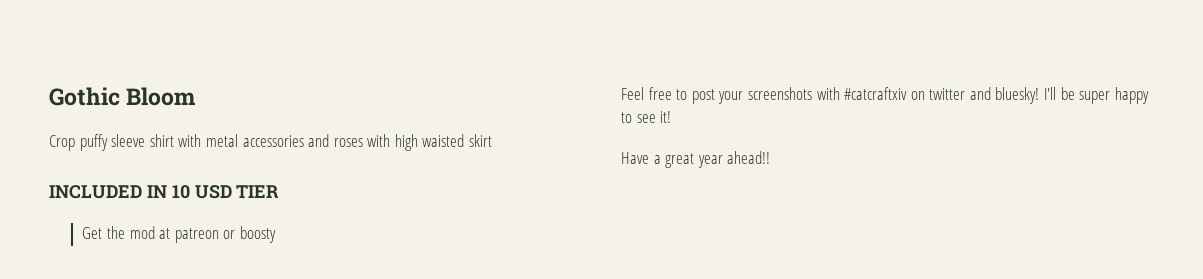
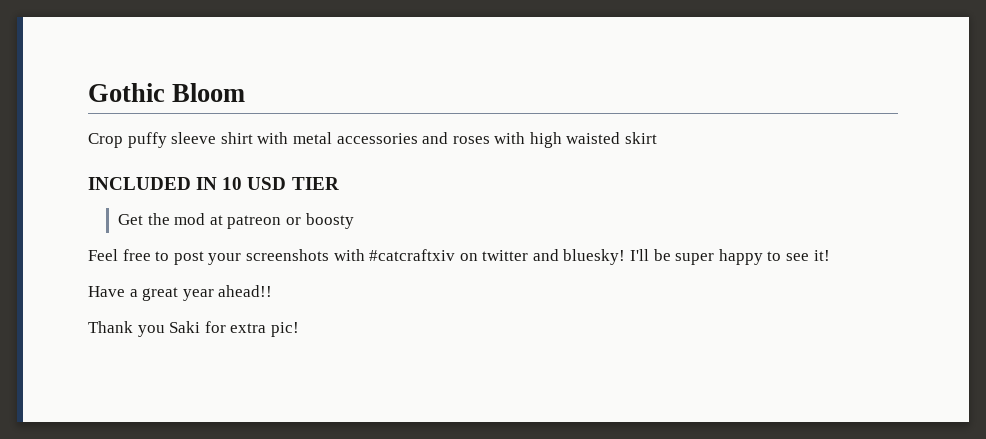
(771, 157) none -> [88,321,299,337] // Thank you Saki for extra pic!

